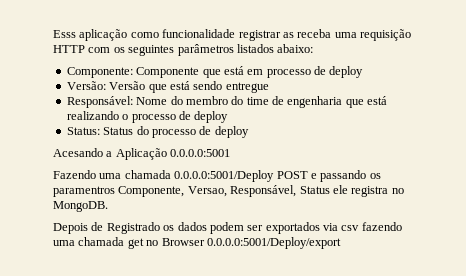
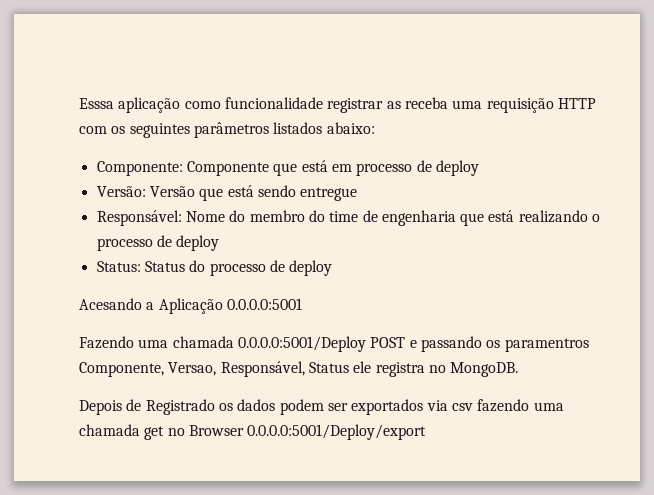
[53,30,76,38] Esss -> [79,98,114,109] Esssa

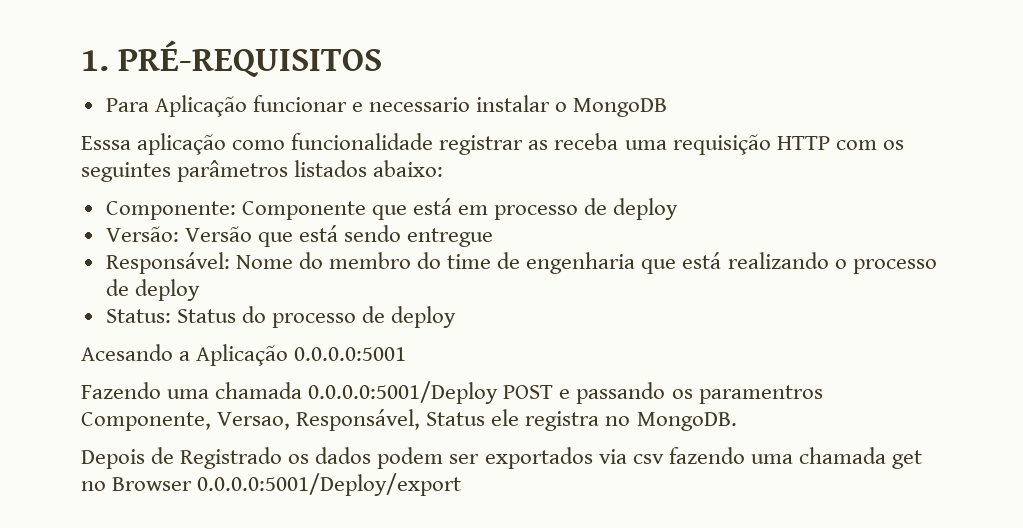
(79, 103) none -> [81,40,383,77] [105,95,668,117] 1. PRÉ-REQUISITOS // Para Aplicação funcionar e necessario instalar o MongoDB //

